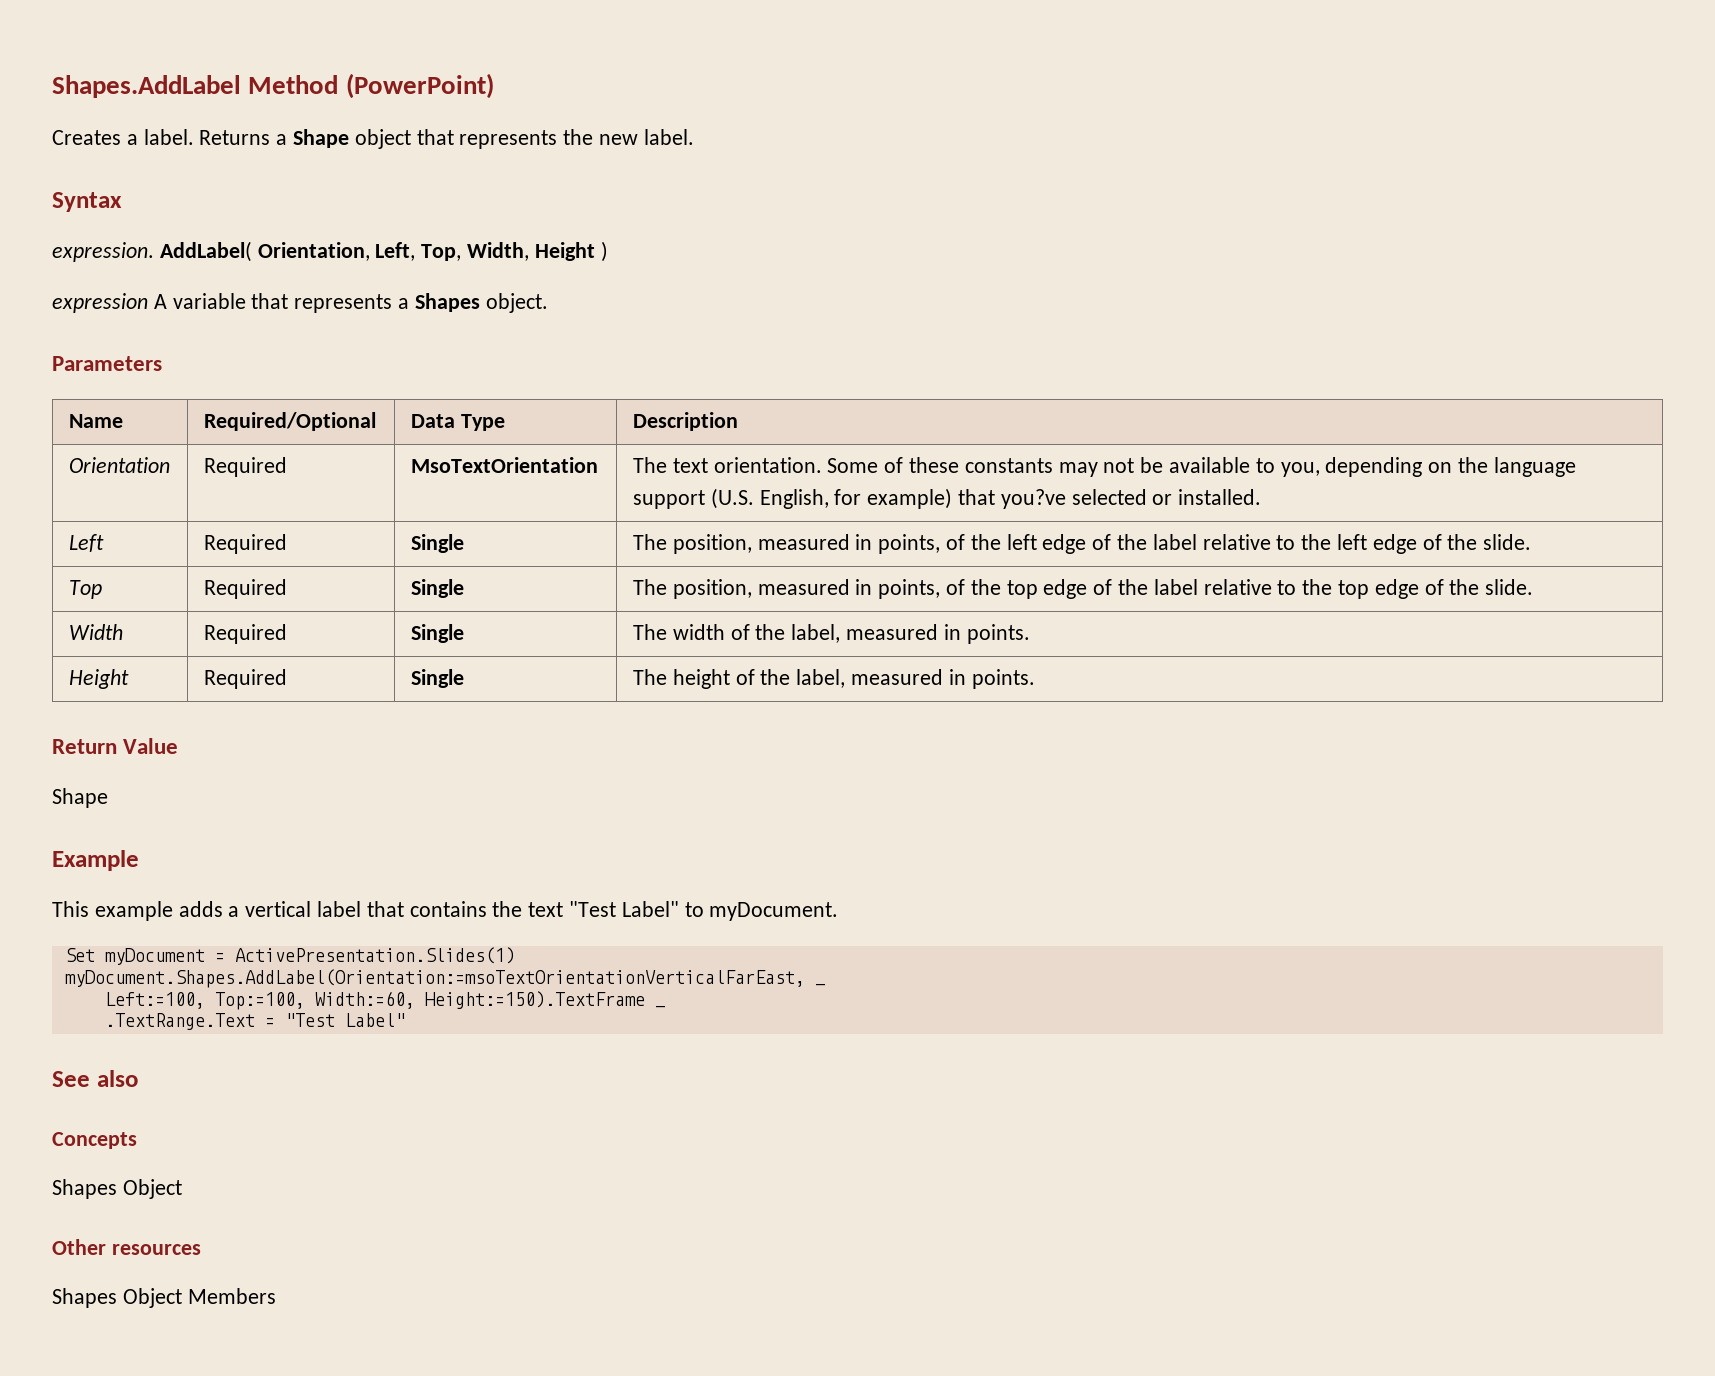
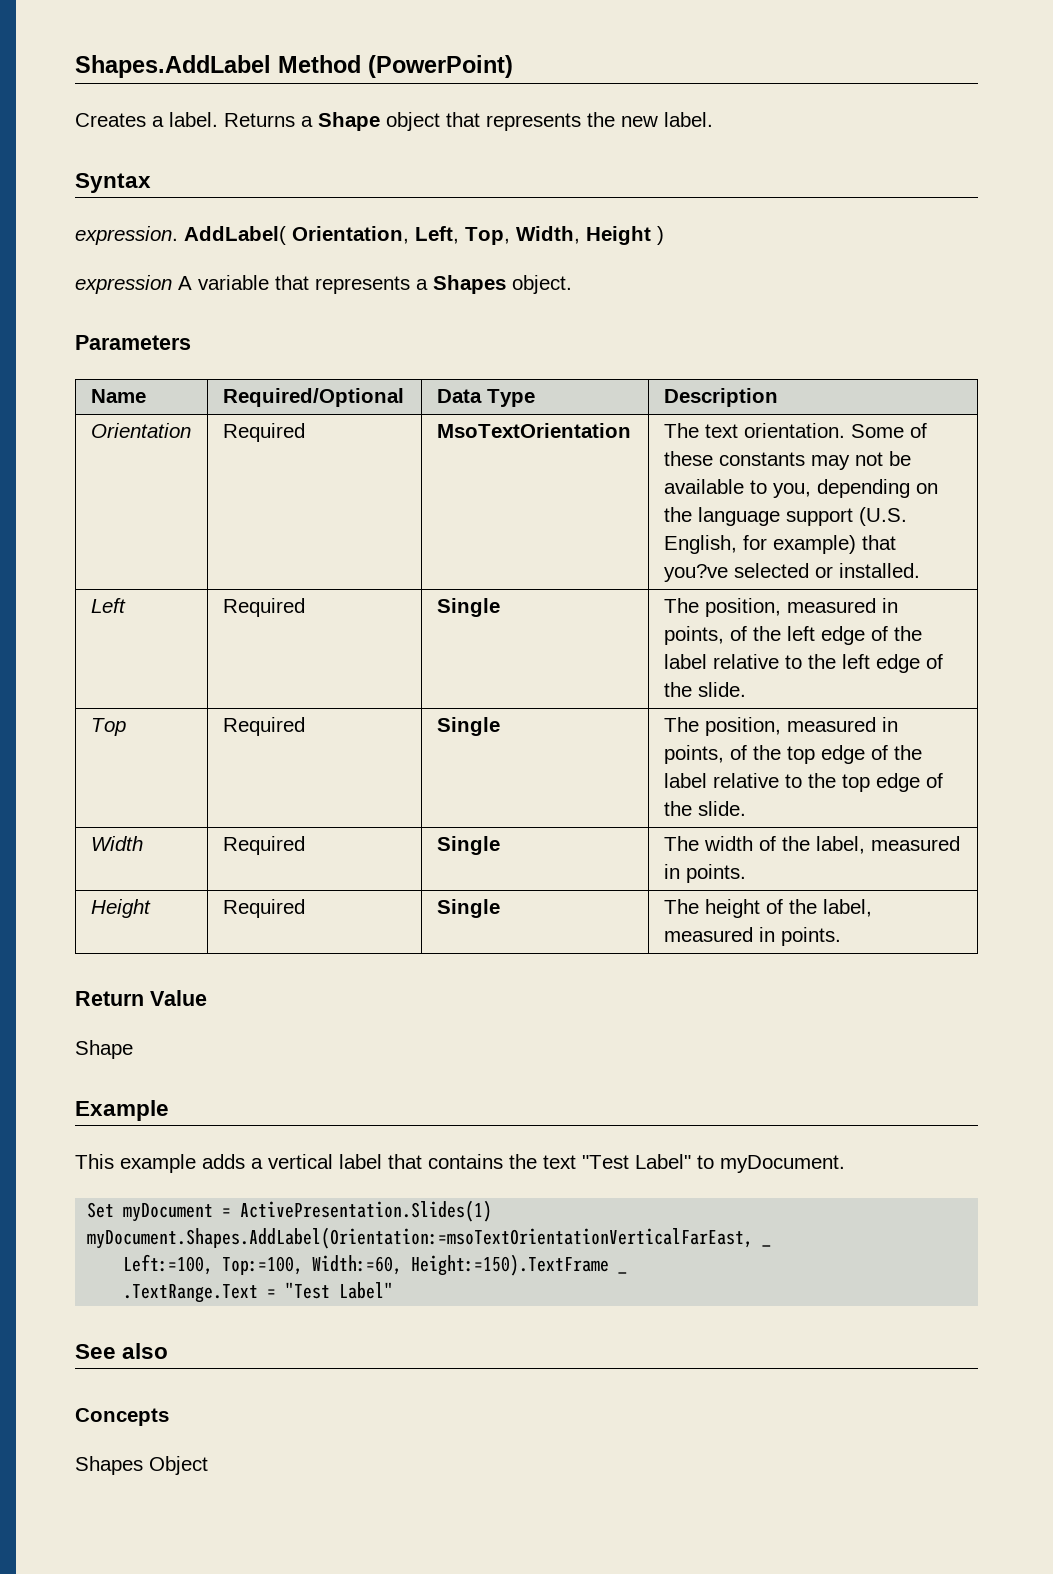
[52,1239,201,1255] [52,1288,276,1308] // Other resources // Shapes Object Members -> (208, 1465) none

